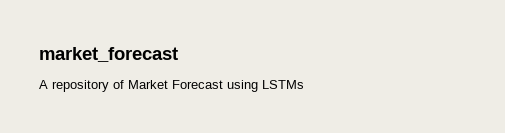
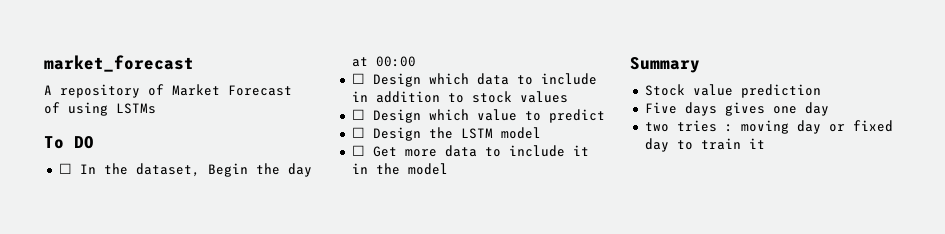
(223, 84) none -> [44,102,60,114] of
(304, 84) none -> [44,136,94,149] [58,163,312,177] [351,56,416,67] [351,73,597,87] [351,91,568,103] [351,109,605,123] [351,127,541,141] [351,145,589,157] [351,163,448,175] [630,57,700,73] [644,84,821,98] [644,102,829,116] [644,120,893,134] [644,138,765,152] // To DO // ☐ In the dataset, Begin the day at 00:00 // ☐ Design which data to include in addition to stock values // ☐ Design which value to predict // ☐ Design the LSTM model // ☐ Get more data to include it in the model // Summary // Stock value prediction // Five days gives one day // two tries : moving day or fixed day to train it

